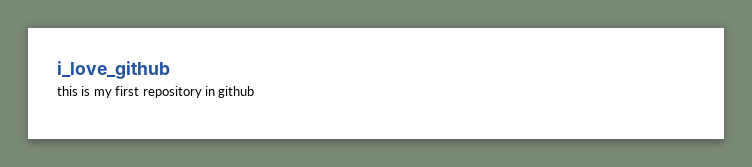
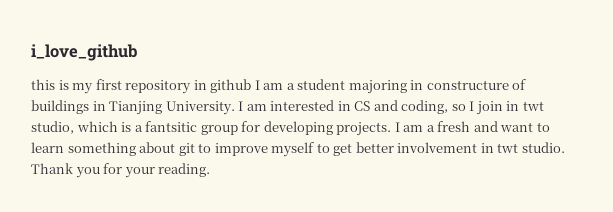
(255, 92) none -> [254,79,527,94] [31,100,544,115] [31,121,550,136] [31,142,565,157] [31,163,211,178] I am a student majoring in constructure of buildings in Tianjing University. I am interested in CS and coding, so I join in twt studio, which is a fantsitic group for developing projects. I am a fresh and want to learn something about git to improve myself to get better involvement in twt studio. Thank you for your reading.

